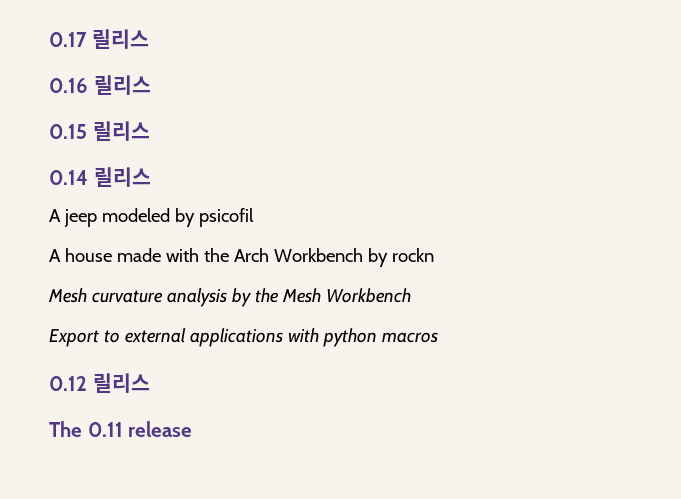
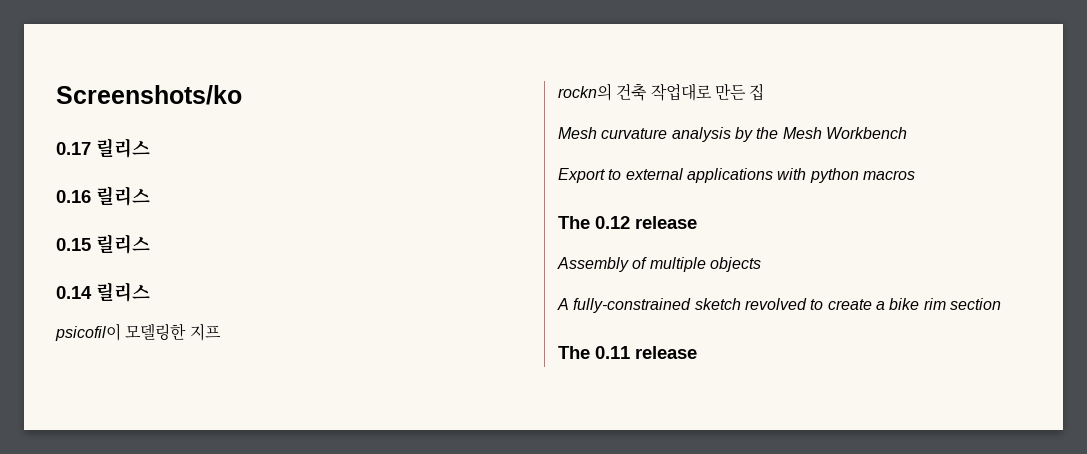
(49, 39) none -> [56,85,242,105] Screenshots/ko //
[49,208,254,227] [49,248,434,267] A jeep modeled by psicofil // A house made with the Arch Workbench by rockn -> [55,323,221,341] [558,83,765,101] psicofil이 모델링한 지프 // rockn의 건축 작업대로 만든 집
[49,373,150,393] 0.12 릴리스 -> [558,216,697,229] [557,257,761,272] [557,298,1001,313] The 0.12 release // Assembly of multiple objects // A fully-constrained sketch revolved to create a bike rim section

